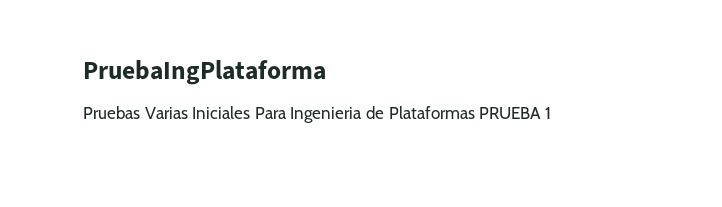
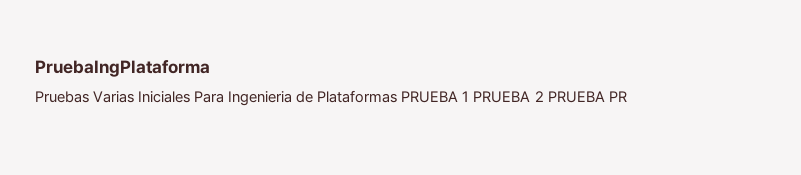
(551, 113) none -> [473,91,627,103] PRUEBA 2 PRUEBA PR

